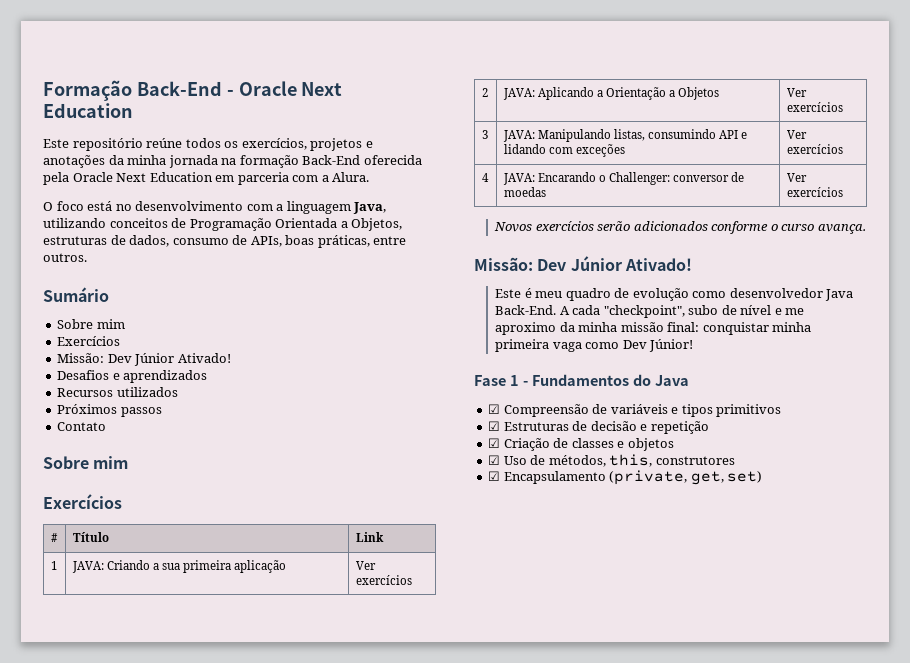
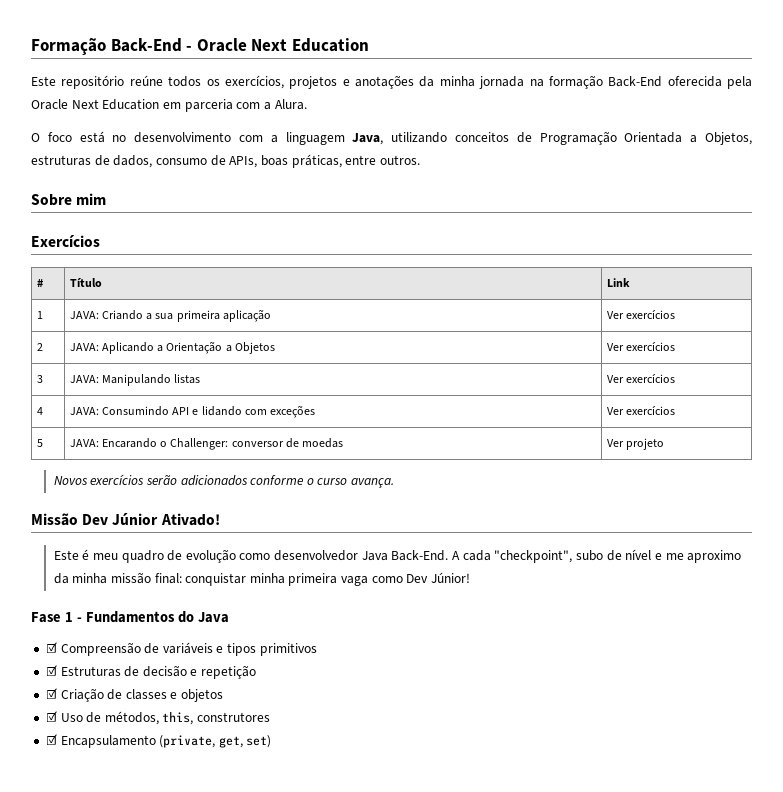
[43,287,109,302] [57,319,125,329] [57,336,121,346] [57,353,231,366] [57,370,208,383] [57,387,178,397] [57,404,162,417] [57,422,107,431] // Sumário // Sobre mim // Exercícios // Missão: Dev Júnior Ativado! // Desafios e aprendizados // Recursos utilizados // Próximos passos // Contato -> (420, 160) none
[613,129,716,141] listas, consumindo -> [174,374,201,384] [606,374,675,383] [36,407,43,415] [69,406,169,416] listas | Ver exercícios // 4 | JAVA: Consumindo
[481,173,489,182] 4 -> [36,439,43,447] 5
[786,187,843,197] exercícios -> [625,438,664,450] projeto
[474,257,533,271] Missão: -> [31,513,78,526] Missão

